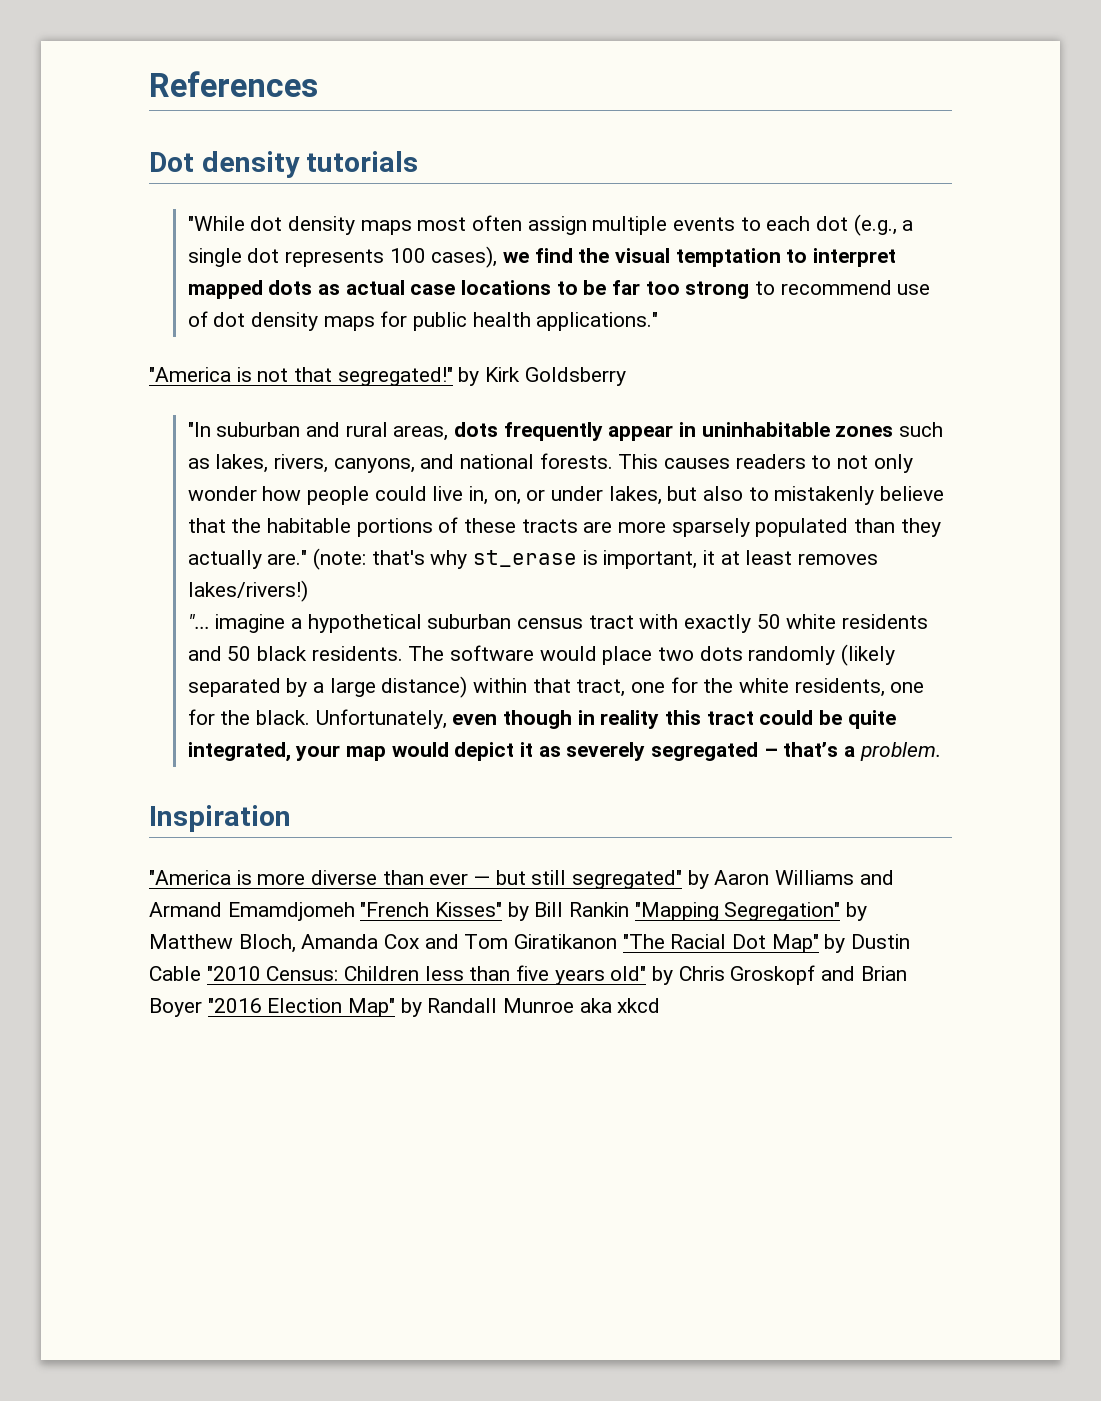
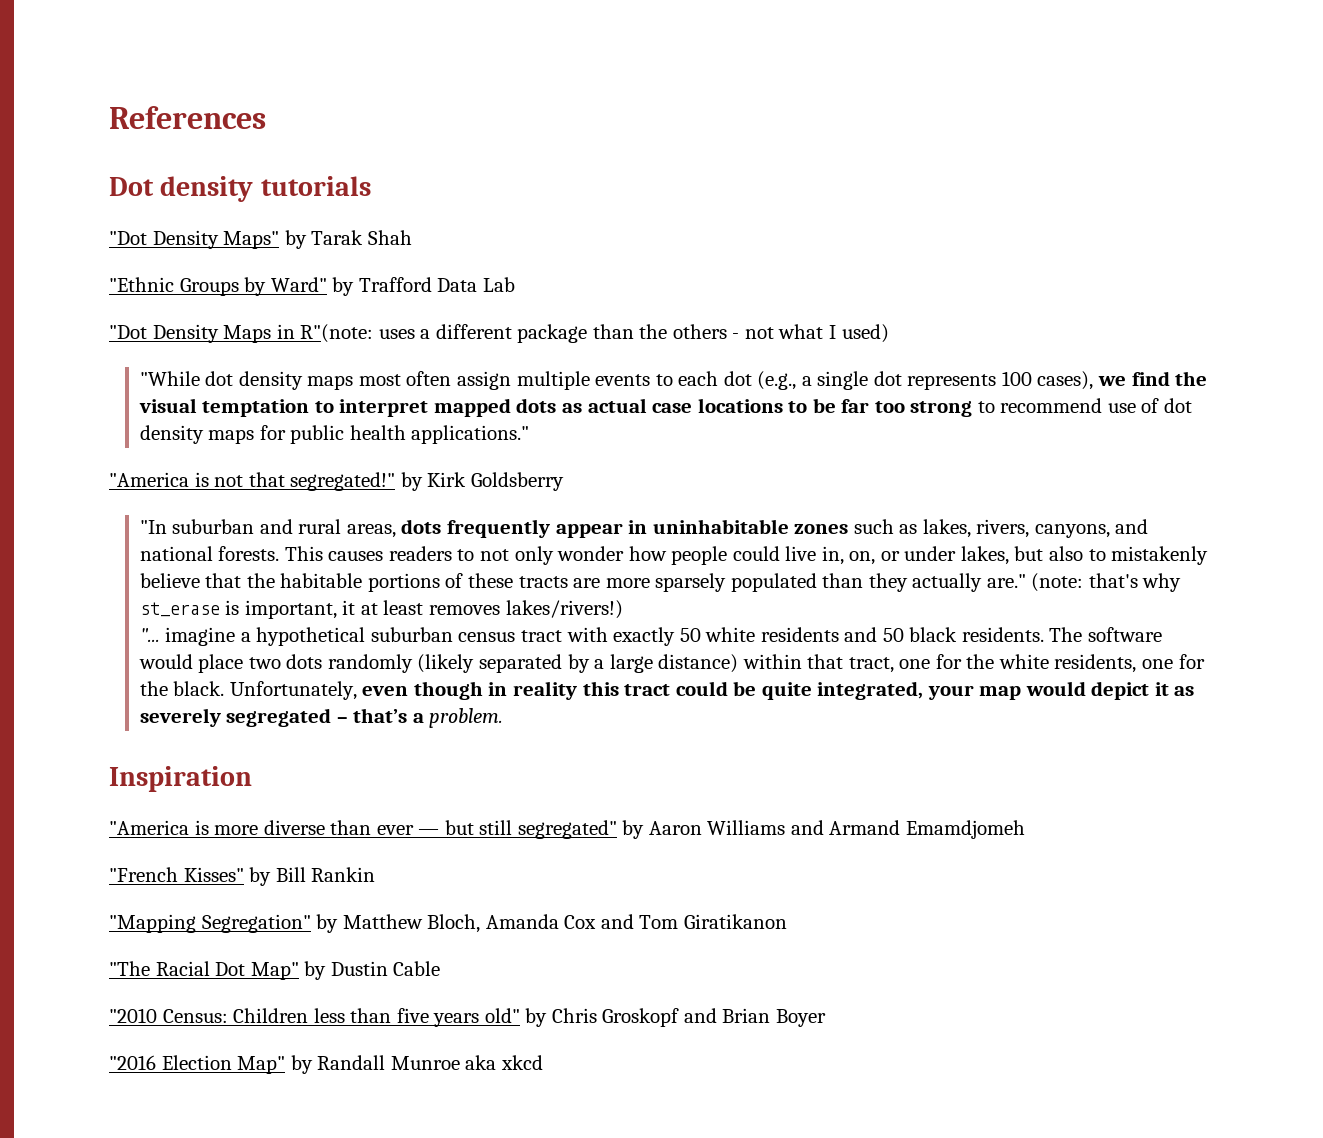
(419, 161) none -> [109,230,412,249] [109,277,515,296] [109,324,889,343] // "Dot Density Maps" by Tarak Shah // "Ethnic Groups by Ward" by Trafford Data Lab // "Dot Density Maps in R"(note: uses a different package than the others - not what I used)
(355, 911) none -> (1026, 829) //
(630, 909) none -> (376, 874) //
(618, 941) none -> (787, 921) //
(201, 973) none -> (441, 968) //
(202, 1007) none -> (826, 1018) //

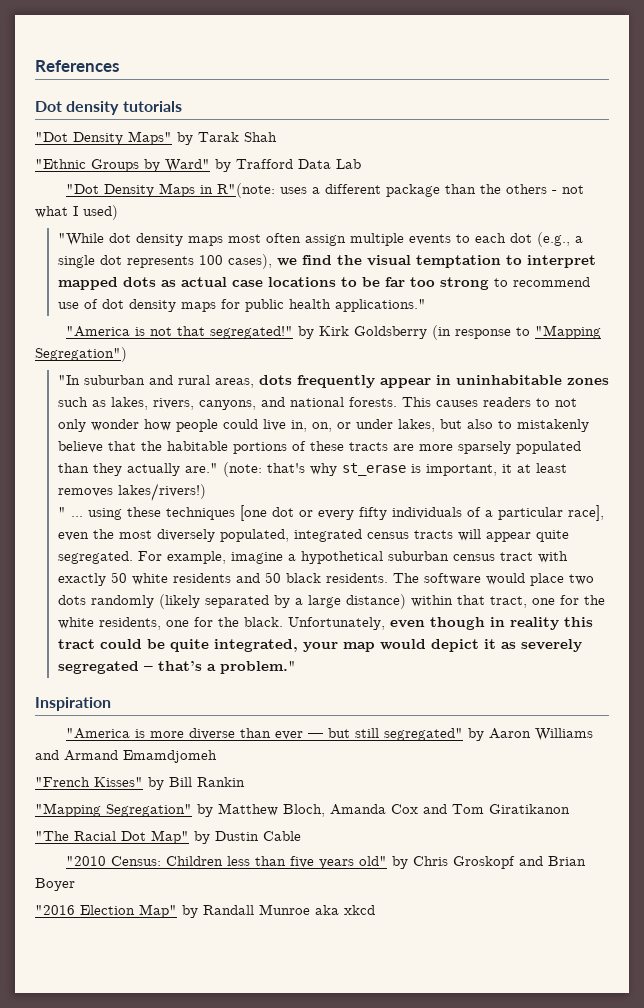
(564, 481) none -> [432,325,602,340] [35,347,127,362] (in response to "Mapping Segregation")
[139,628,160,642] "... -> [57,505,604,521] [57,529,569,542] [57,551,226,564] " ... using these techniques [one dot or every fifty individuals of a particular race], even the most diversely populated, integrated census tracts will appear quite segregated. For example,
[429,708,504,728] problem. -> [219,661,296,674] problem."

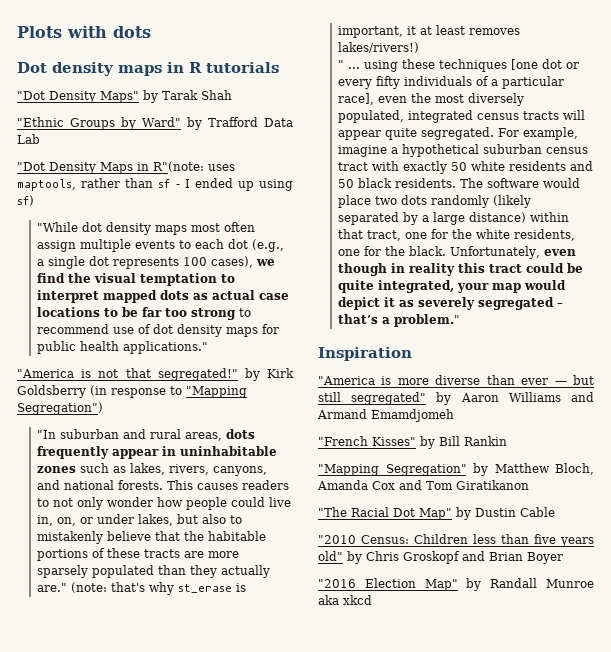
[35,60,119,72] References -> [17,26,151,38] Plots with dots
(120, 108) none -> [118,62,202,76] maps in R
[312,184,585,197] [35,205,118,220] a different package than the others - not what I used) -> [17,178,293,191] [17,195,34,206] maptools, rather than sf - I ended up using sf)

